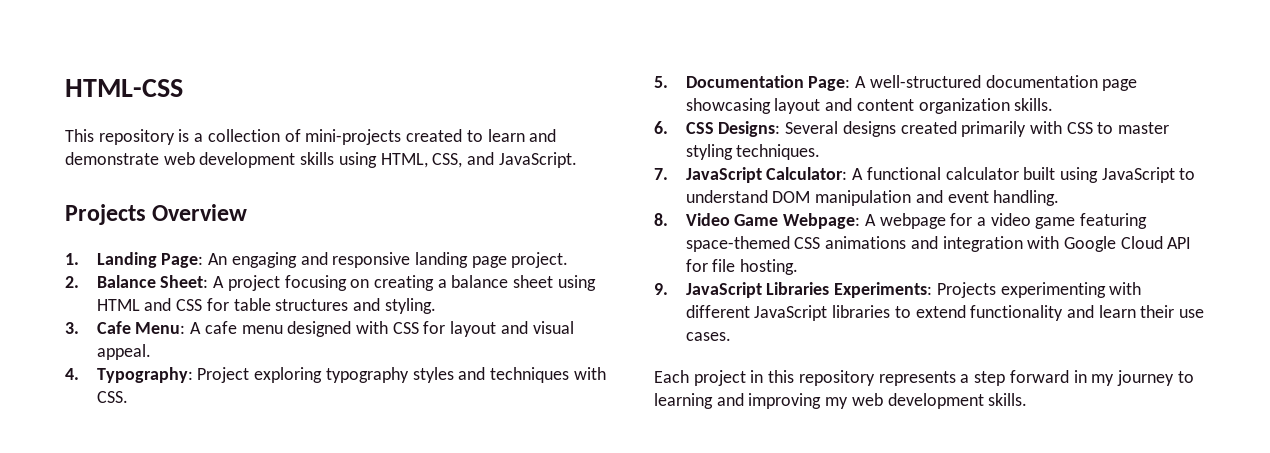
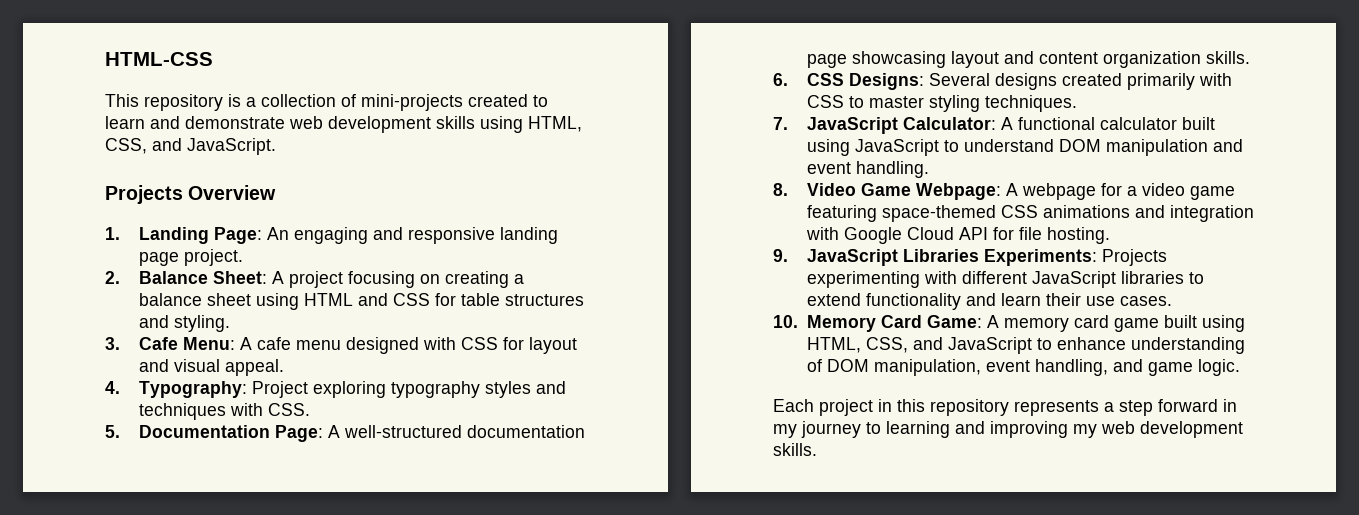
(731, 336) none -> [773,315,1245,332] [806,337,1245,354] [806,359,1240,376] // 10. Memory Card Game: A memory card game built using HTML, CSS, and JavaScript to enhance understanding of DOM manipulation, event handling, and game logic.

